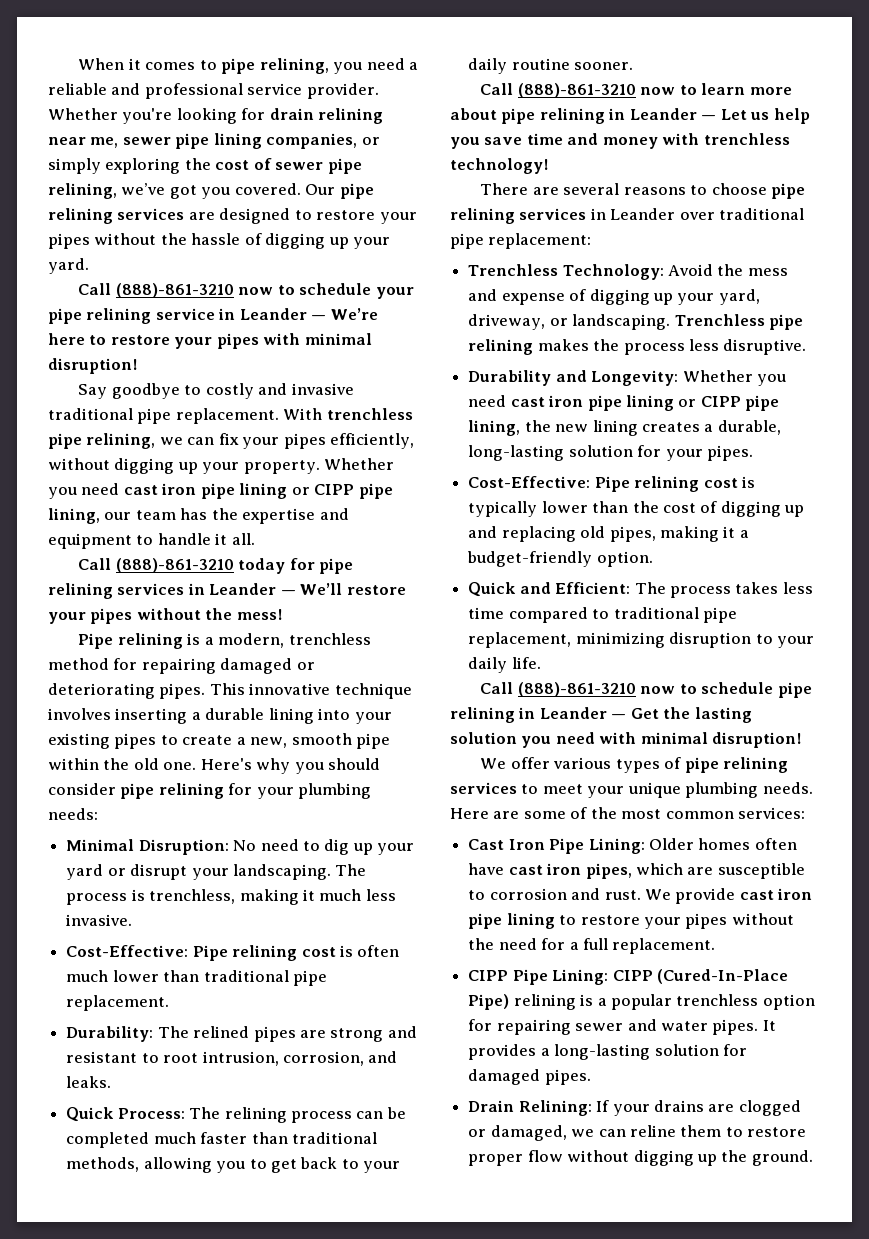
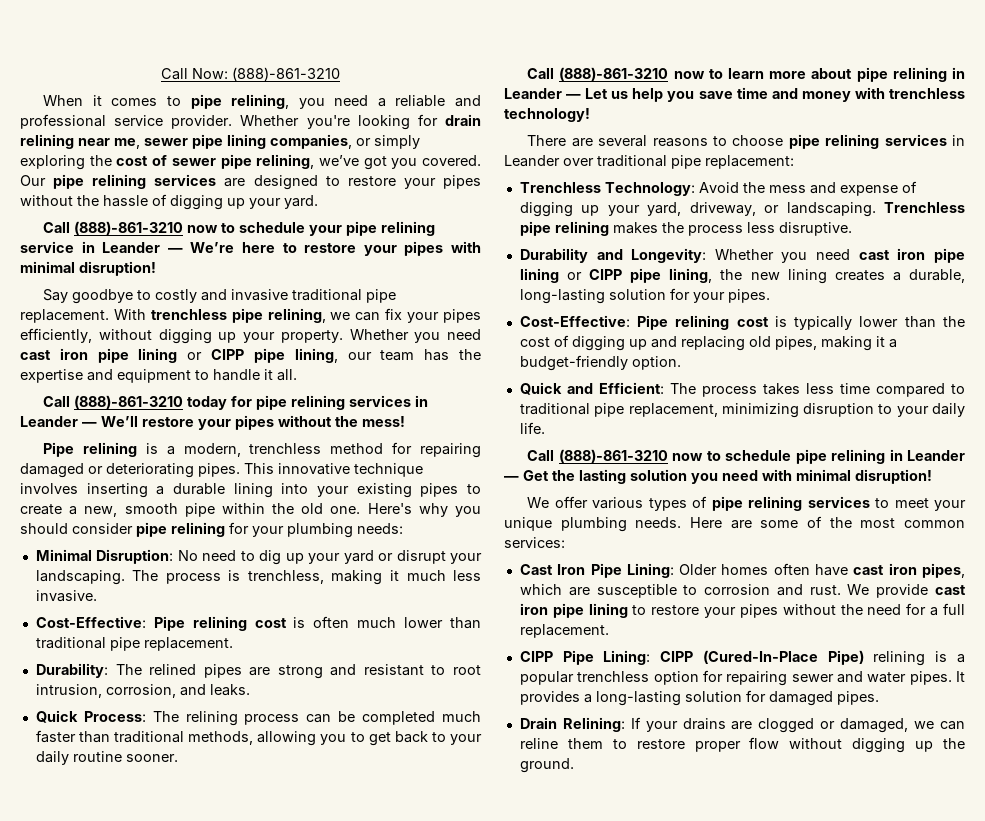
(78, 64) none -> [161,67,340,81] Call Now: (888)-861-3210 //

